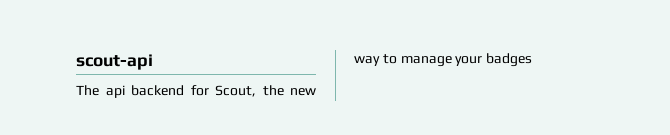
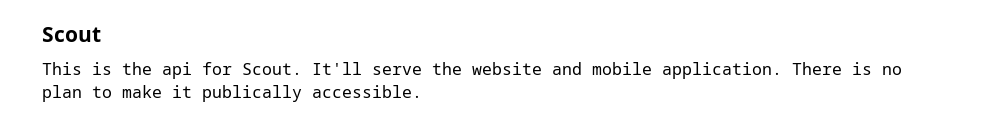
[76,54,153,70] [76,85,316,98] [354,53,533,67] scout-api // The api backend for Scout, the new way to manage your badges -> [42,27,101,42] [42,62,902,79] [42,85,422,102] Scout // This is the api for Scout. It'll serve the website and mobile application. There is no plan to make it publically accessible.

